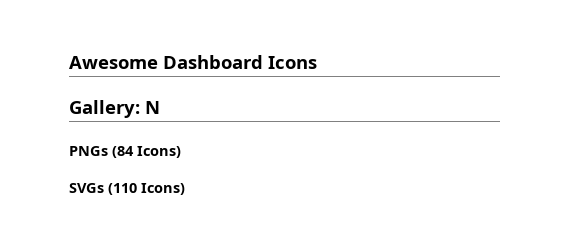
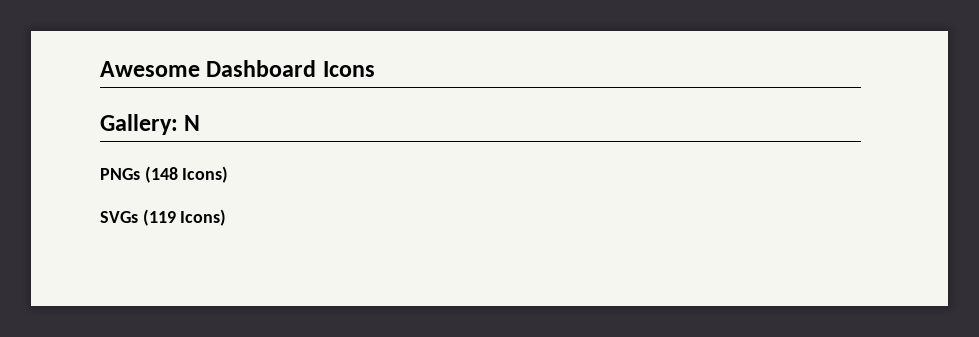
[112,146,134,158] (84 -> [144,166,178,183] (148
[108,183,137,195] (110 -> [142,209,176,226] (119

